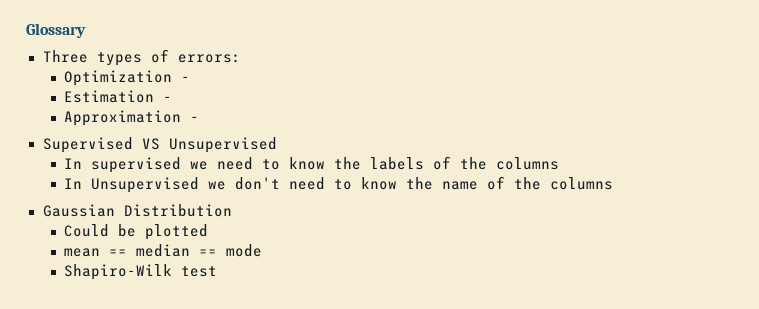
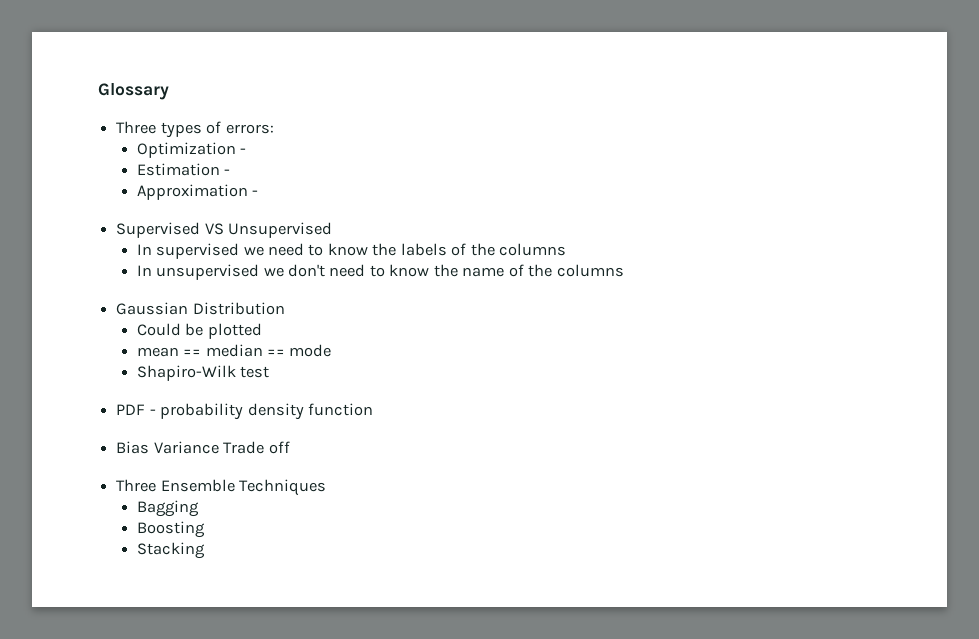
[91,177,200,193] Unsupervised -> [156,264,260,280] unsupervised
(218, 271) none -> [116,403,373,420] [116,441,290,454] [116,479,327,496] [136,500,199,517] [136,521,205,538] [136,542,205,559] // PDF - probability density function // Bias Variance Trade off // Three Ensemble Techniques // Bagging // Boosting // Stacking

